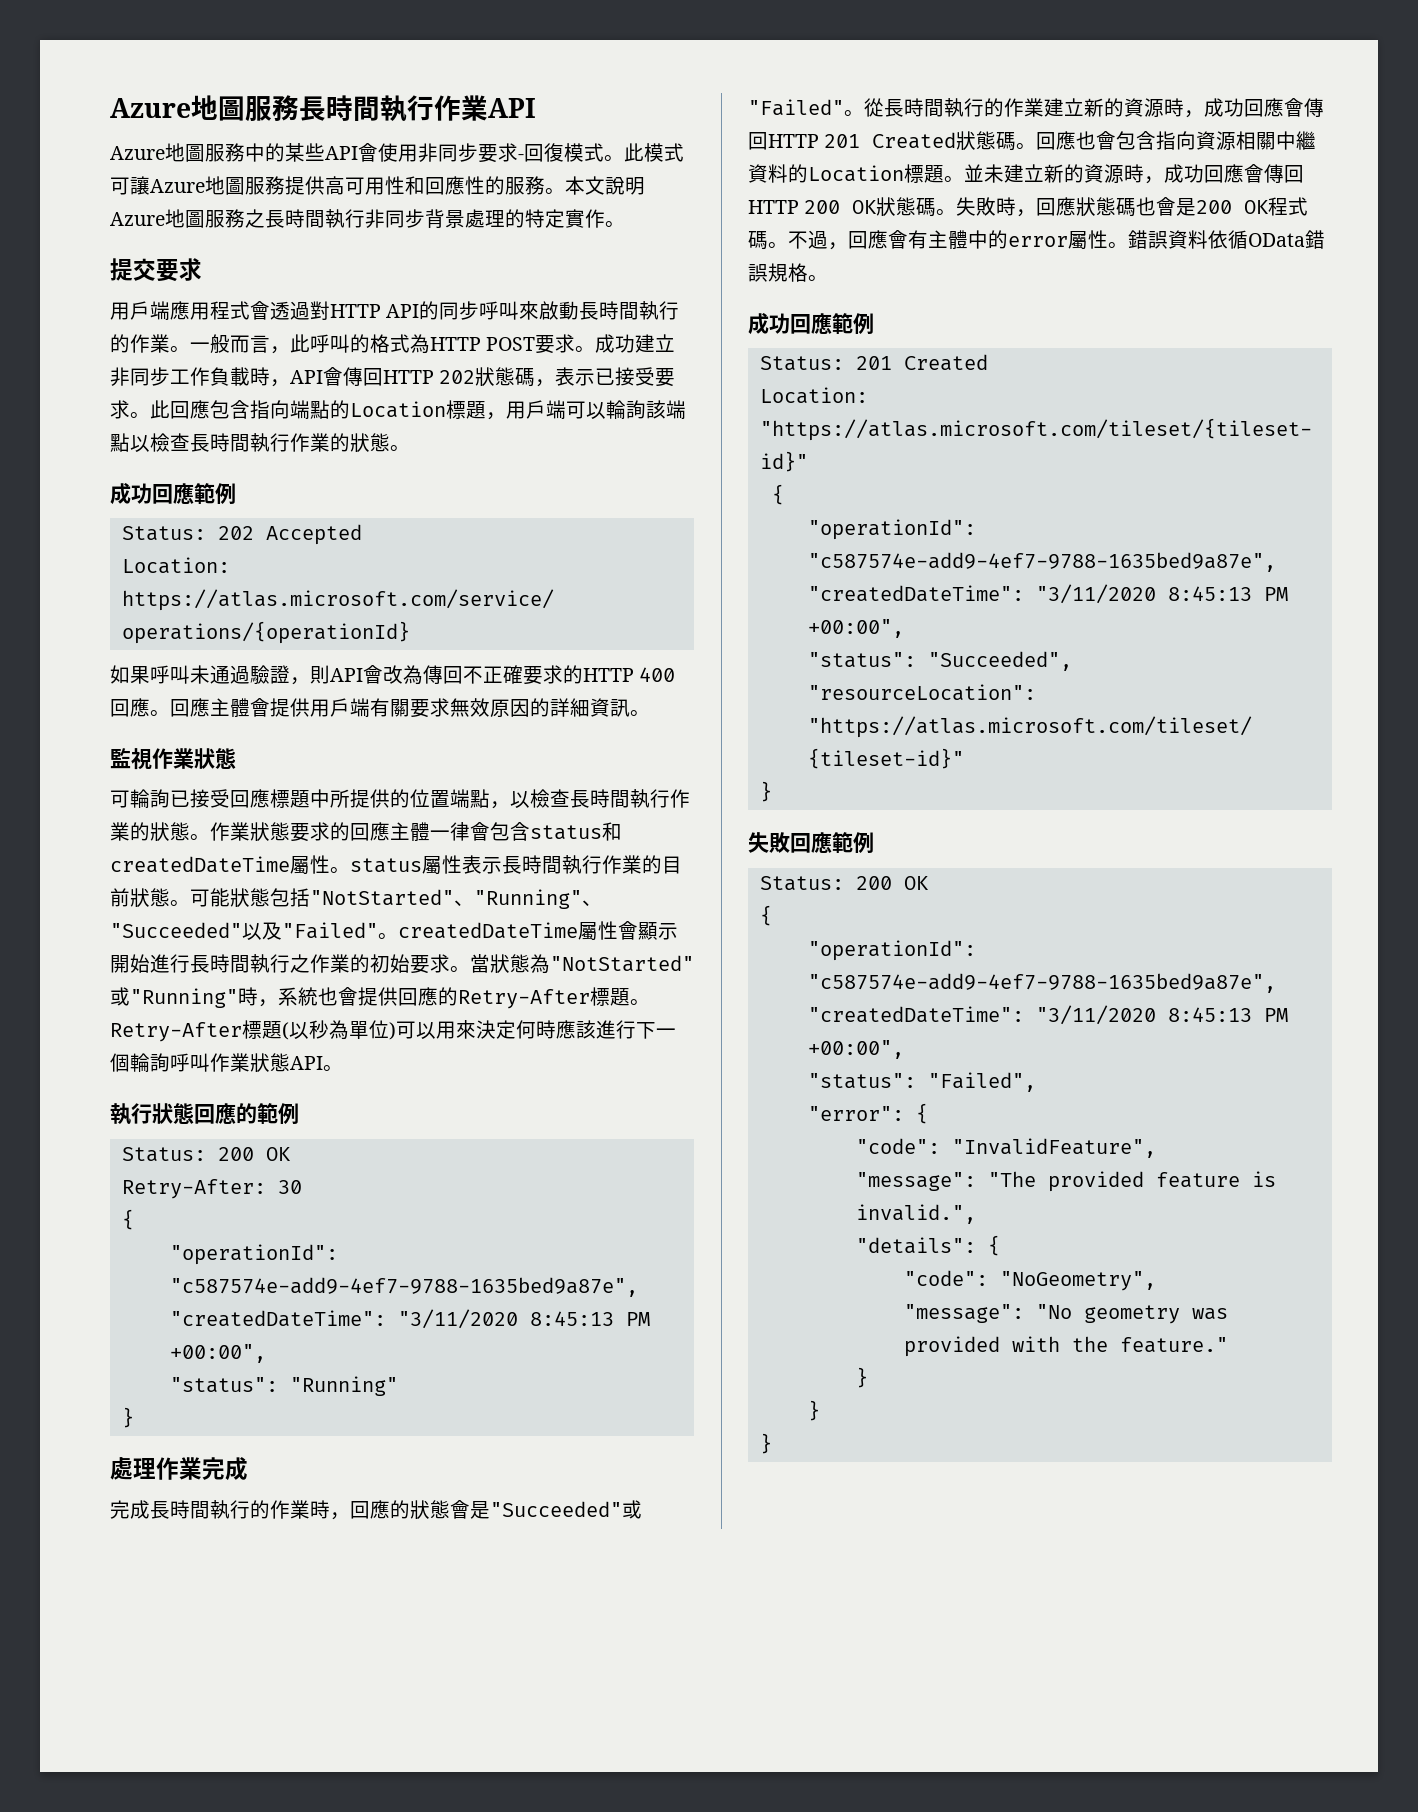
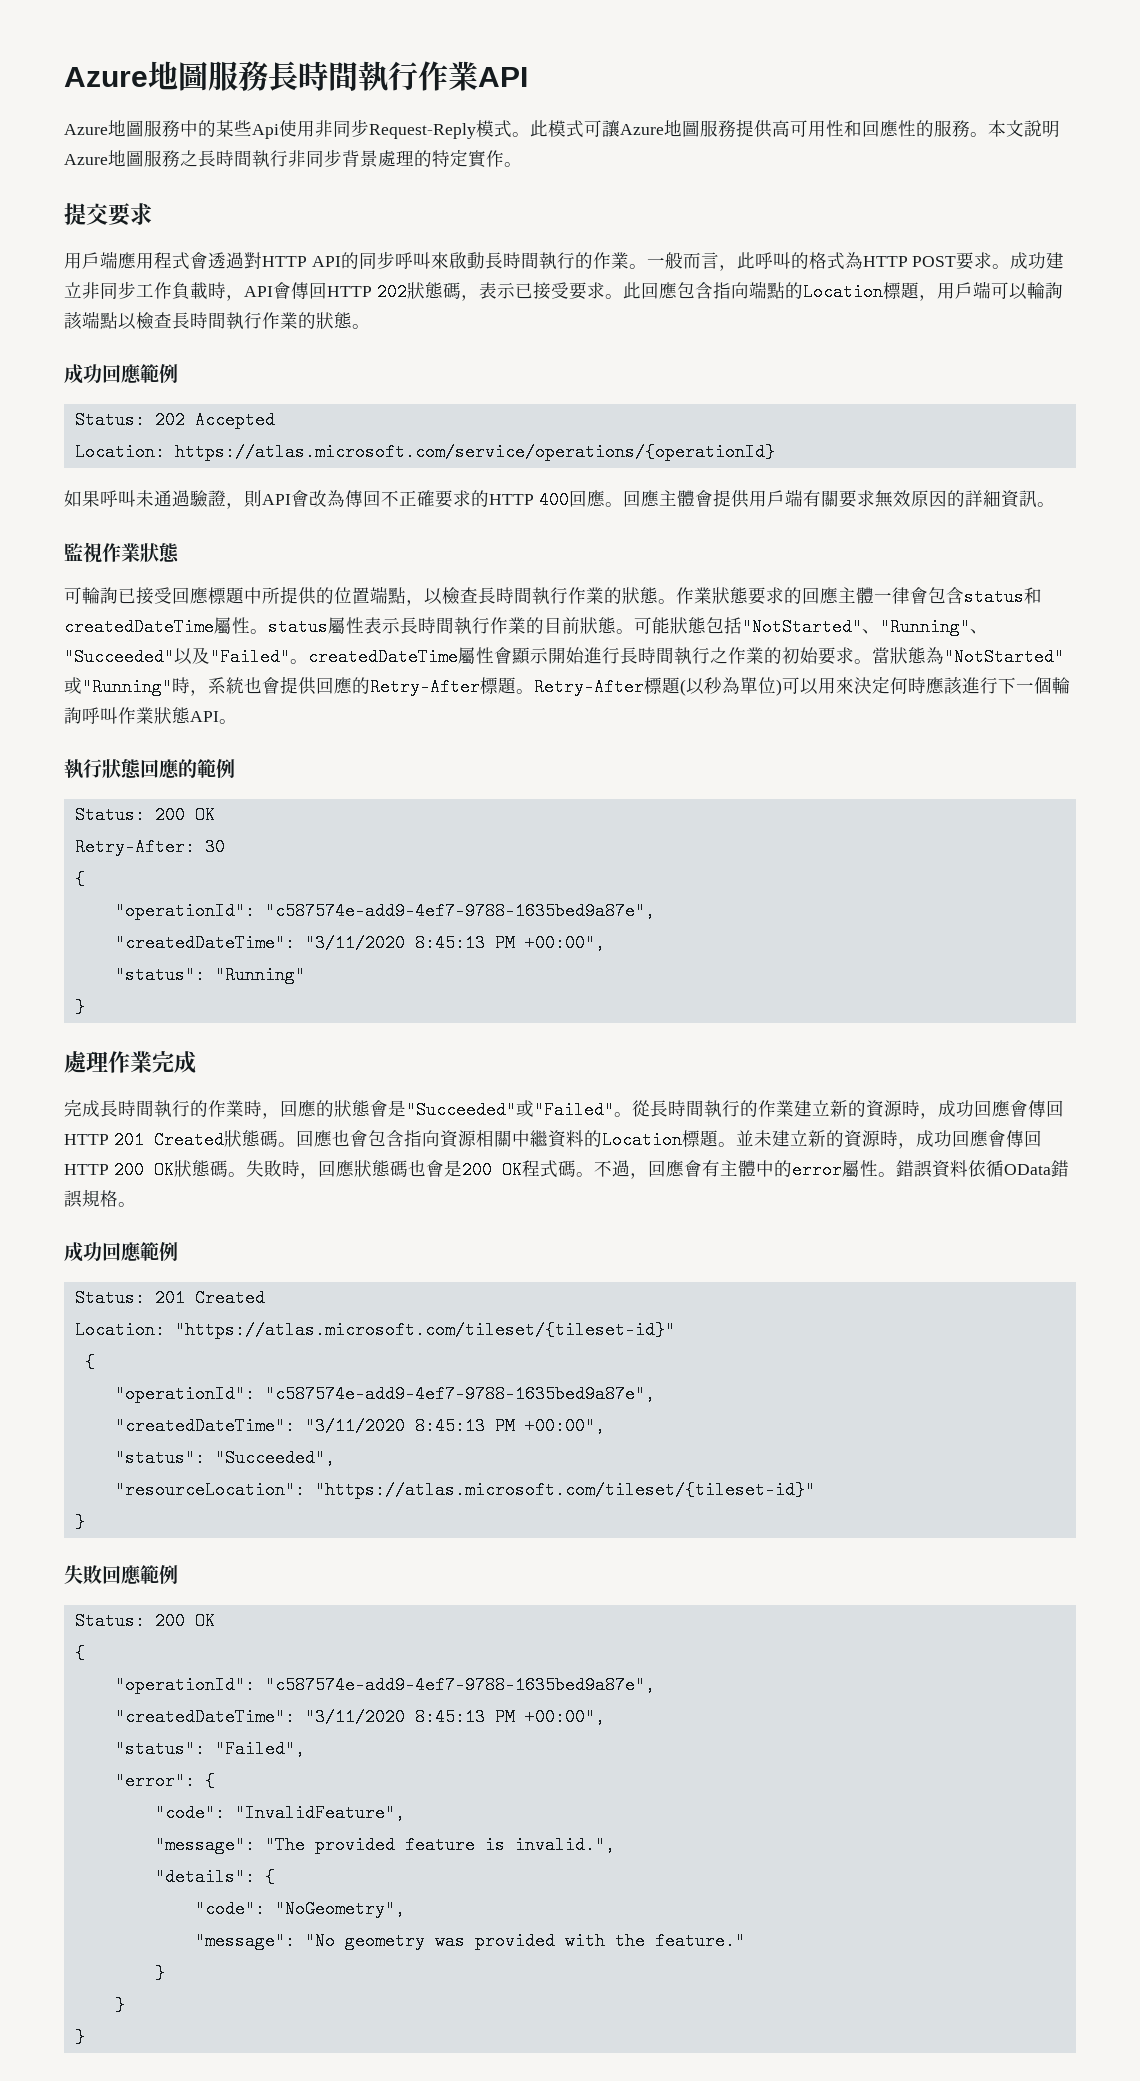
[325,143,378,162] API會 -> [252,124,279,139] Api
[478,143,564,163] 要求-回復 -> [369,123,476,139] Request-Reply

